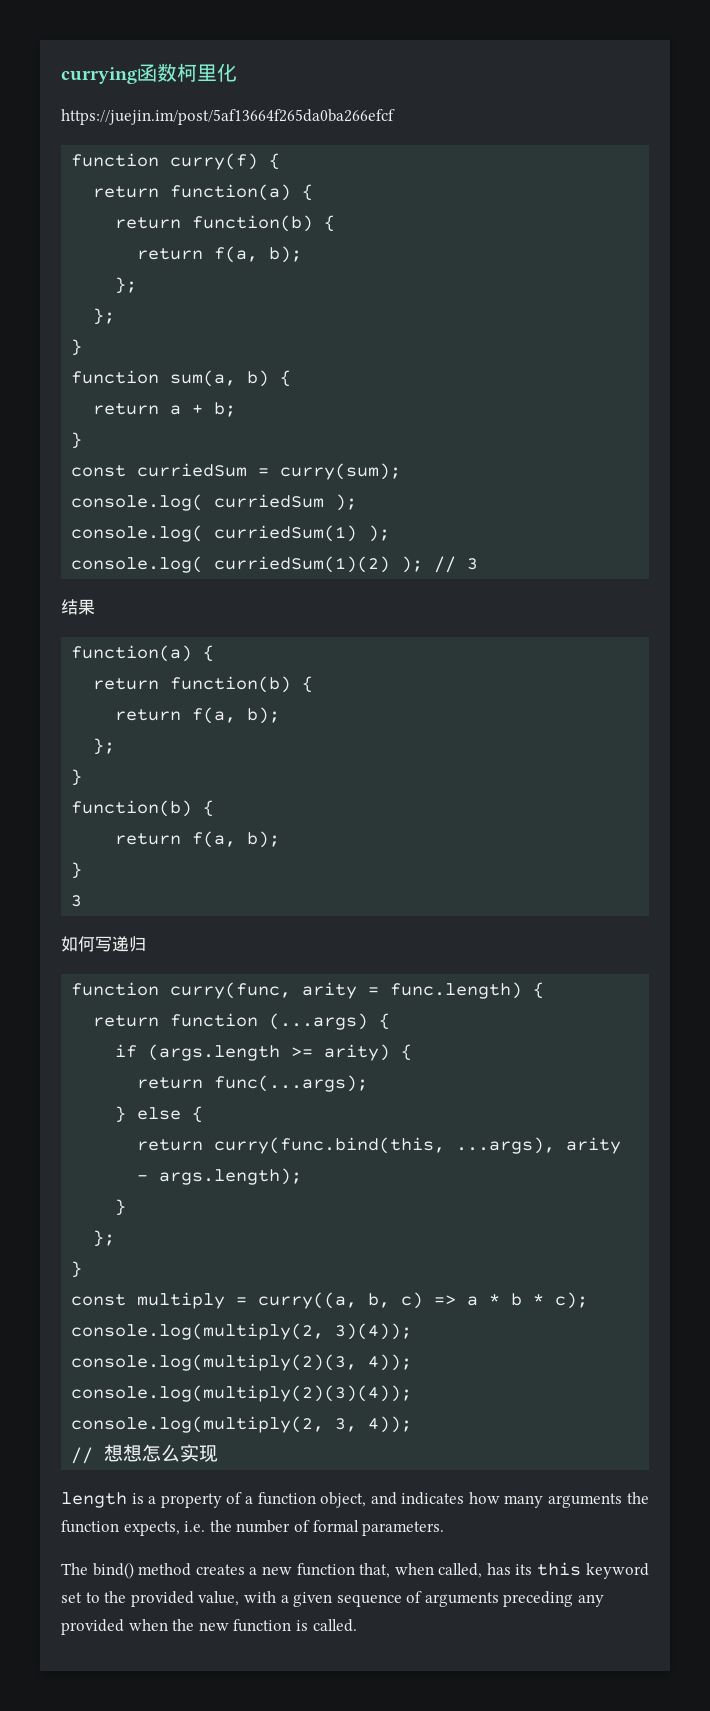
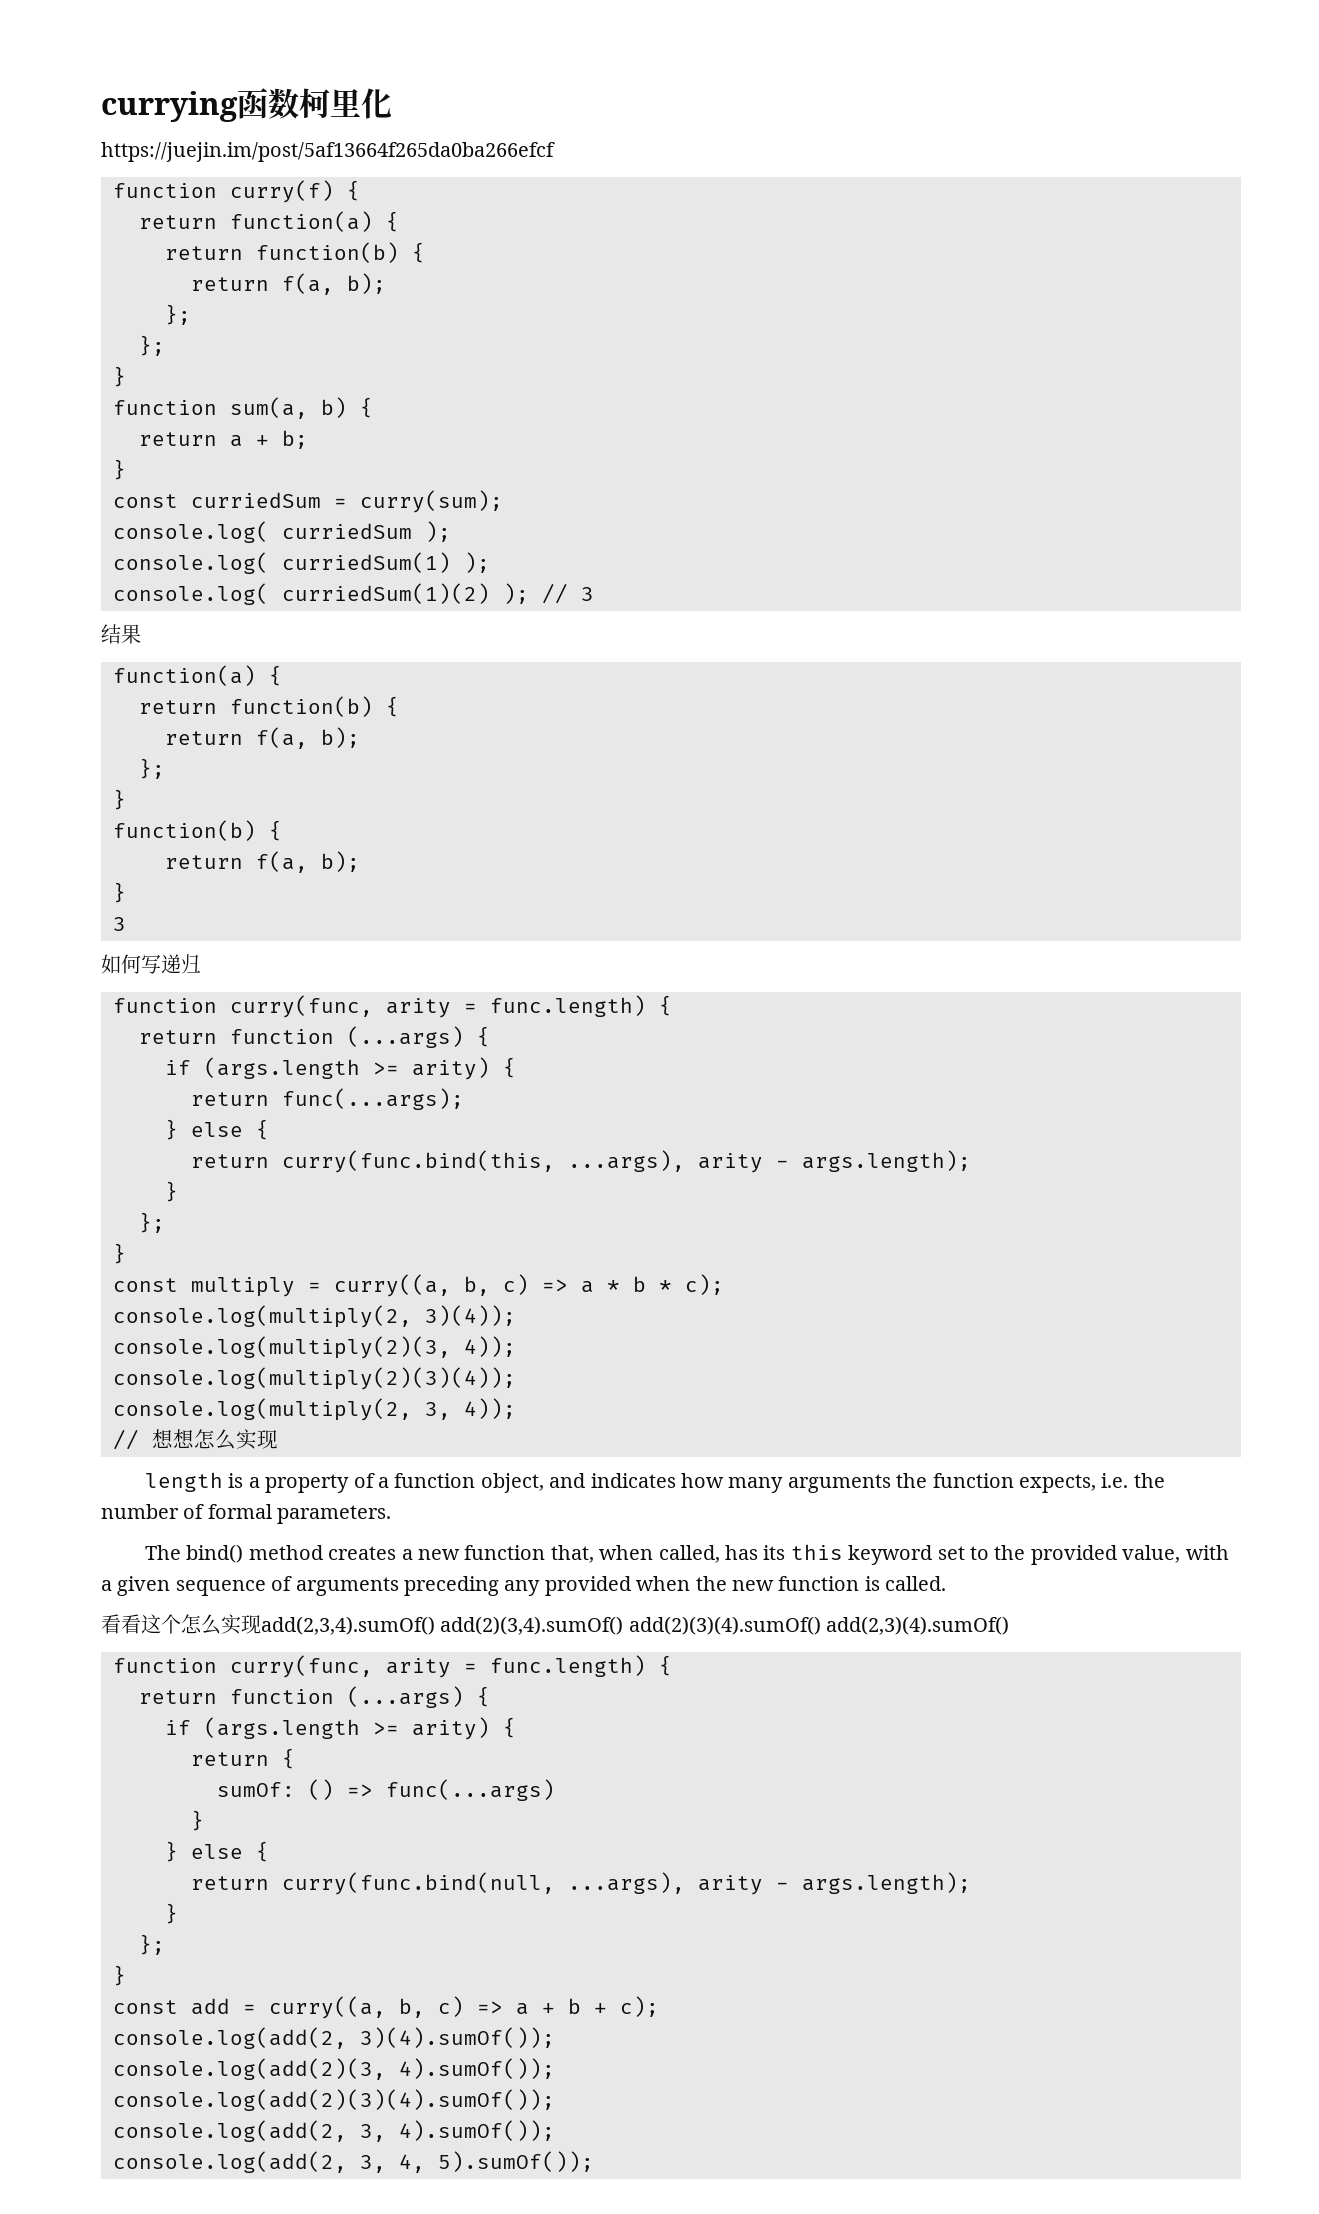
(357, 1625) none -> [101,1614,1010,1635] [113,1655,672,1678] [139,1686,490,1708] [165,1717,516,1740] [191,1748,295,1769] [217,1779,555,1801] [191,1810,204,1831] [165,1841,269,1862] [191,1872,971,1895] [165,1903,178,1924] [139,1934,165,1955] [113,1965,126,1986] [113,1996,659,2019] [113,2027,555,2049] [113,2058,555,2080] [113,2089,555,2111] [113,2120,555,2142] [113,2151,594,2173] // 看看这个怎么实现add(2,3,4).sumOf() add(2)(3,4).sumOf() add(2)(3)(4).sumOf() add(2,3)(4).sumOf() // function curry(func, arity = func.length) { // return function (...args) { // if (args.length >= arity) { // return { // sumOf: () => func(...args) // } // } else { // return curry(func.bind(null, ...args), arity - args.length); // } // }; // } // const add = curry((a, b, c) => a + b + c); // console.log(add(2, 3)(4).sumOf()); // console.log(add(2)(3, 4).sumOf()); // console.log(add(2)(3)(4).sumOf()); // console.log(add(2, 3, 4).sumOf()); // console.log(add(2, 3, 4, 5).sumOf());

